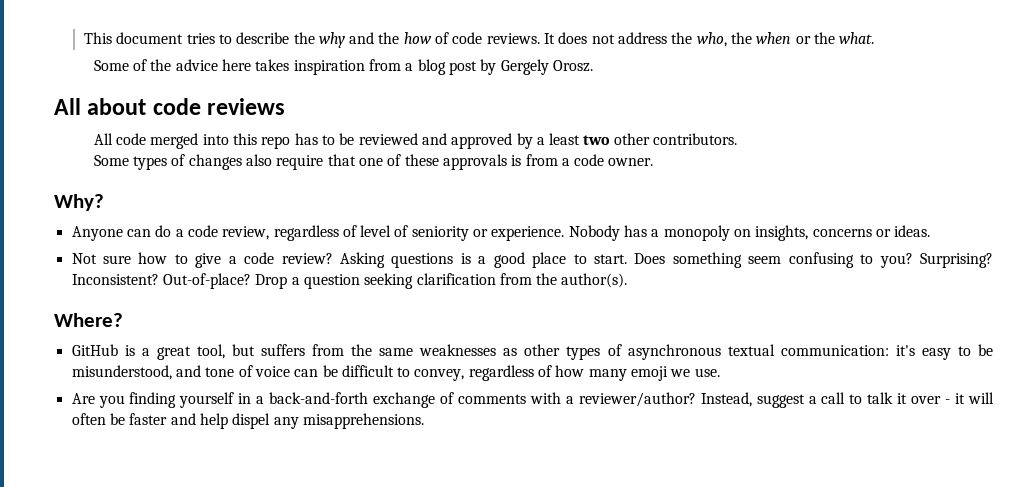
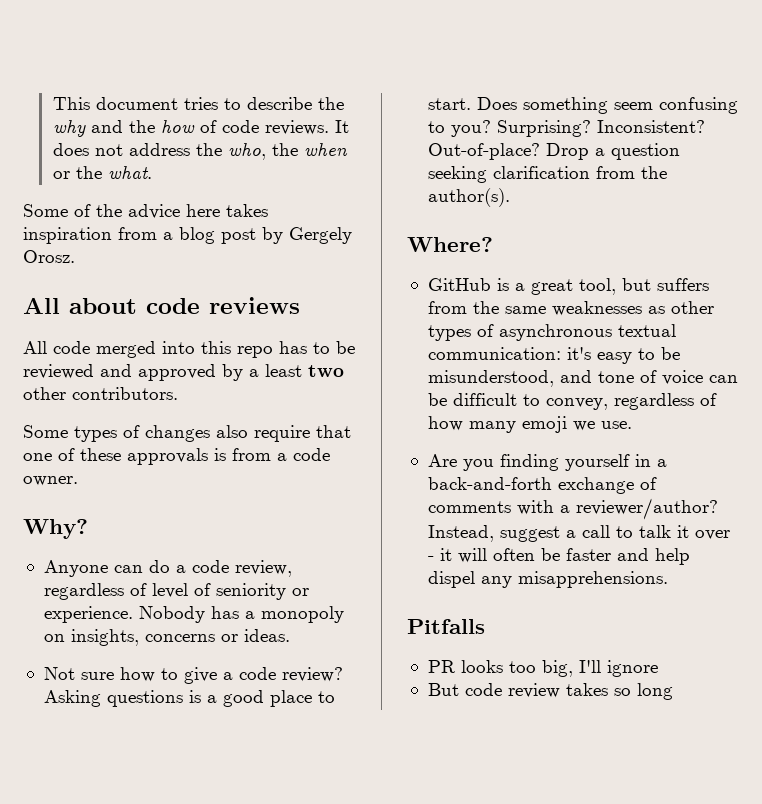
(424, 421) none -> [407,619,485,634] [427,660,658,677] [427,683,673,700] // Pitfalls // PR looks too big, I'll ignore // But code review takes so long

